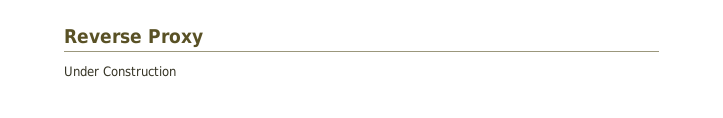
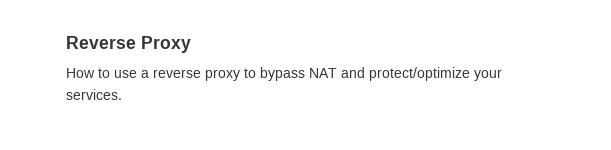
[64,66,176,77] Under Construction -> [66,67,502,81] [66,89,122,100] How to use a reverse proxy to bypass NAT and protect/optimize your services.

